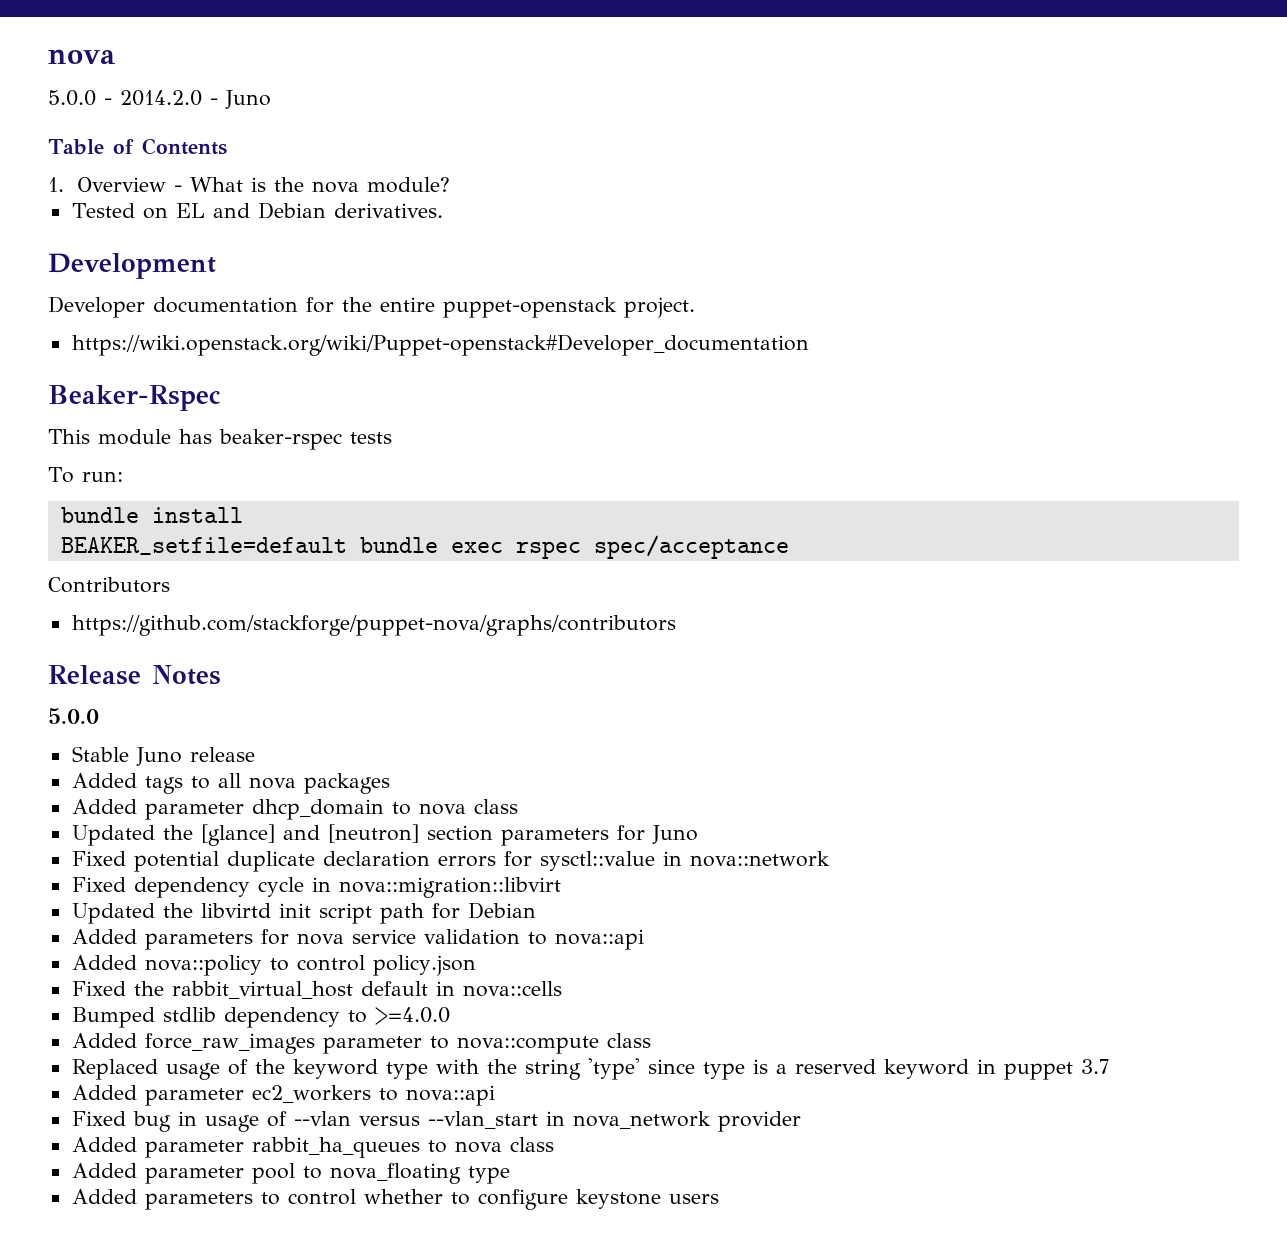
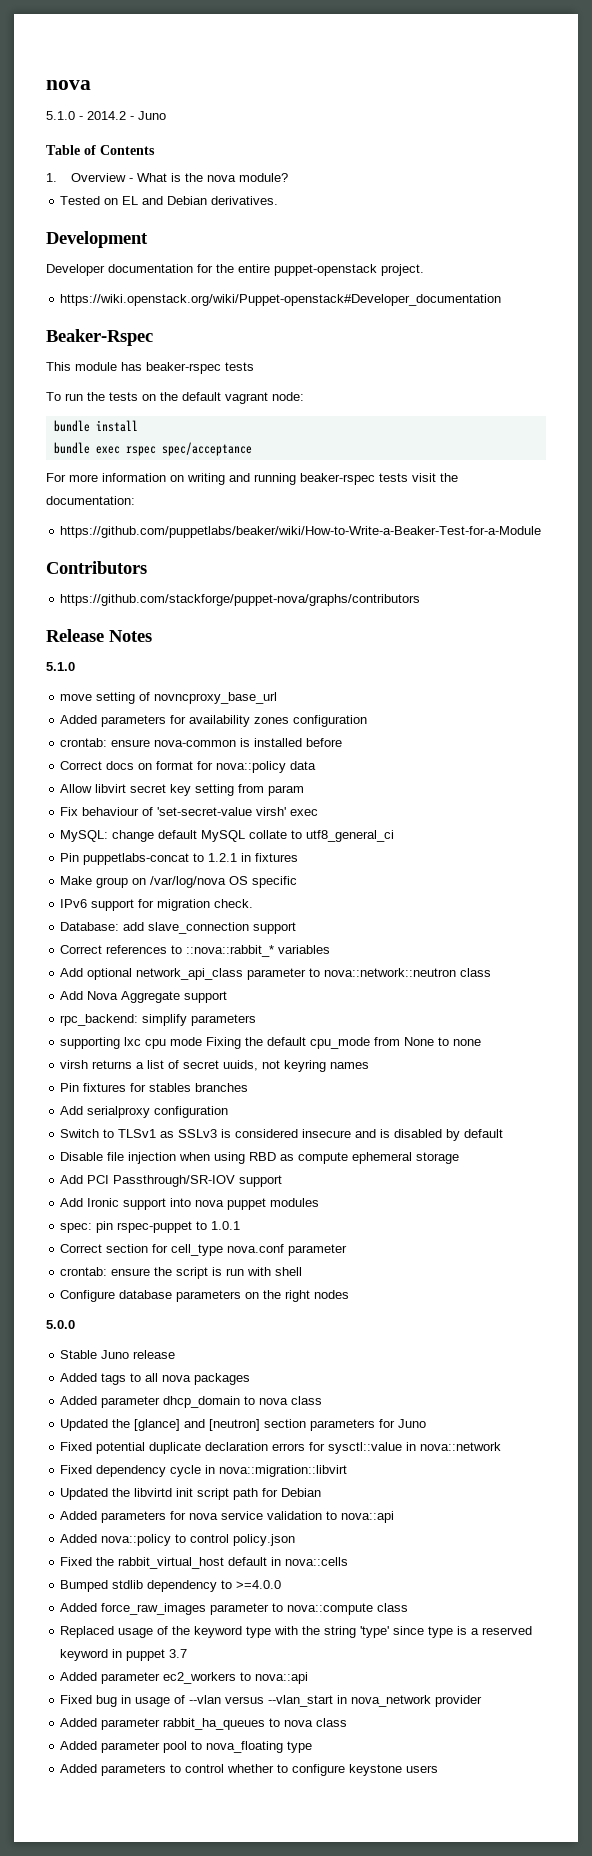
[48,90,202,106] 5.0.0 - 2014.2.0 -> [46,111,126,120] 5.1.0 - 2014.2
[81,471,123,482] run: -> [65,392,304,404] run the tests on the default vagrant node:
[60,537,347,555] BEAKER_setfile=default -> (138, 426) none
[48,577,170,593] [71,615,676,636] [48,665,221,685] Contributors // https://github.com/stackforge/puppet-nova/graphs/contributors // Release Notes -> [46,473,458,485] [46,496,135,505] [60,526,542,538] [46,561,147,574] [60,594,421,606] [46,629,152,642] [46,662,75,671] [60,692,278,704] [60,715,368,727] [60,738,343,747] [60,761,317,773] [60,784,305,796] [60,807,319,816] [60,830,395,842] [60,853,299,865] [60,876,298,888] [60,899,254,911] [60,922,297,934] [60,945,331,957] [60,968,492,980] [60,991,228,1003] [60,1014,257,1026] [60,1037,482,1049] [60,1060,370,1072] [60,1083,249,1092] [60,1106,229,1118] [60,1129,504,1141] [60,1152,460,1164] [60,1175,283,1187] [60,1198,320,1210] [60,1221,241,1233] [60,1244,348,1256] [60,1267,303,1279] [60,1290,350,1302] For more information on writing and running beaker-rspec tests visit the documentation: // https://github.com/puppetlabs/beaker/wiki/How-to-Write-a-Beaker-Test-for-a-Module // Contributors // https://github.com/stackforge/puppet-nova/graphs/contributors // Release Notes // 5.1.0 // move setting of novncproxy_base_url // Added parameters for availability zones configuration // crontab: ensure nova-common is installed before // Correct docs on format for nova::policy data // Allow libvirt secret key setting from param // Fix behaviour of 'set-secret-value virsh' exec // MySQL: change default MySQL collate to utf8_general_ci // Pin puppetlabs-concat to 1.2.1 in fixtures // Make group on /var/log/nova OS specific // IPv6 support for migration check. // Database: add slave_connection support // Correct references to ::nova::rabbit_* variables // Add optional network_api_class parameter to nova::network::neutron class // Add Nova Aggregate support // rpc_backend: simplify parameters // supporting lxc cpu mode Fixing the default cpu_mode from None to none // virsh returns a list of secret uuids, not keyring names // Pin fixtures for stables branches // Add serialproxy configuration // Switch to TLSv1 as SSLv3 is considered insecure and is disabled by default // Disable file injection when using RBD as compute ephemeral storage // Add PCI Passthrough/SR-IOV support // Add Ironic support into nova puppet modules // spec: pin rspec-puppet to 1.0.1 // Correct section for cell_type nova.conf parameter // crontab: ensure the script is run with shell // Configure database parameters on the right nodes

